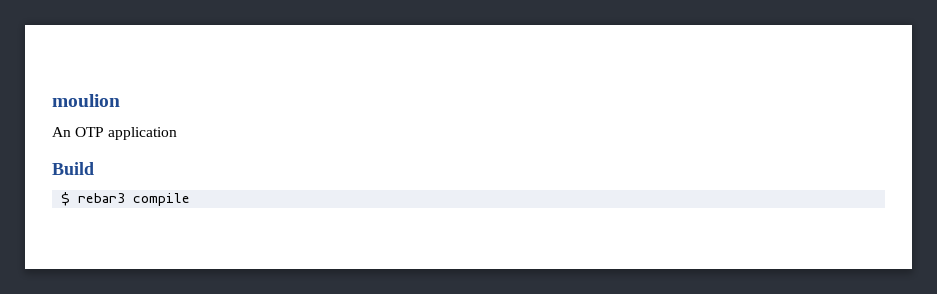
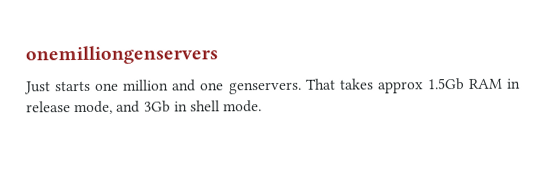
[52,94,120,107] [52,127,178,140] [52,162,94,175] [61,192,191,206] moulion // An OTP application // Build // $ rebar3 compile -> [25,45,218,65] [23,77,521,95] [26,100,263,115] onemilliongenservers // Just starts one million and one genservers. That takes approx 1.5Gb RAM in release mode, and 3Gb in shell mode.

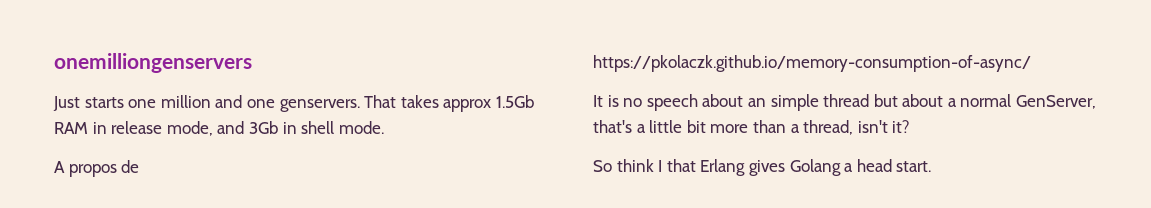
(263, 106) none -> [54,160,140,177] [593,55,1031,72] [593,94,1097,111] [593,120,911,135] [593,159,932,176] // A propos de https://pkolaczk.github.io/memory-consumption-of-async/ // It is no speech about an simple thread but about a normal GenServer, that's a little bit more than a thread, isn't it? // So think I that Erlang gives Golang a head start.

